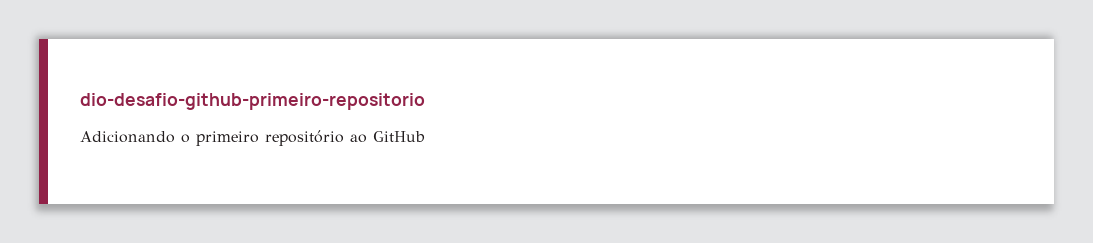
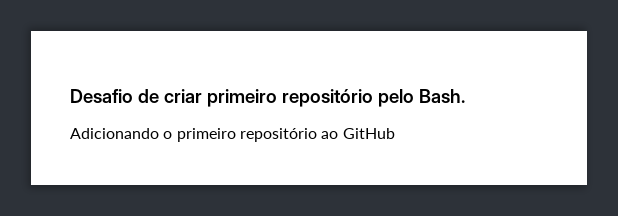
[80,93,425,110] dio-desafio-github-primeiro-repositorio -> [70,89,465,107] Desafio de criar primeiro repositório pelo Bash.

